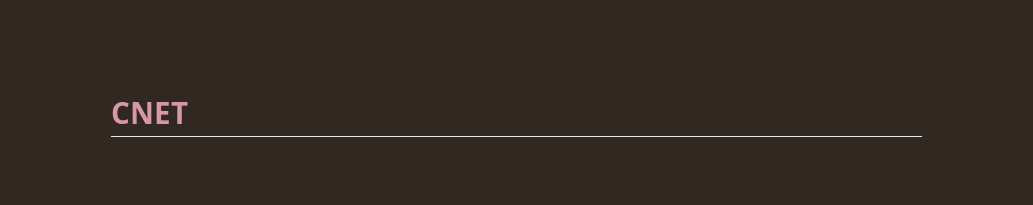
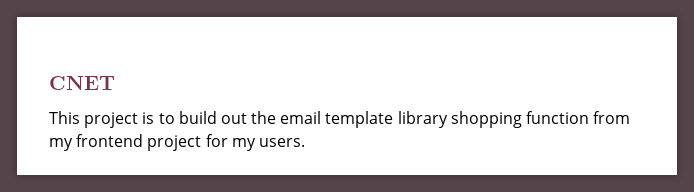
(188, 113) none -> [49,111,631,128] [49,134,305,151] // This project is to build out the email template library shopping function from my frontend project for my users.

